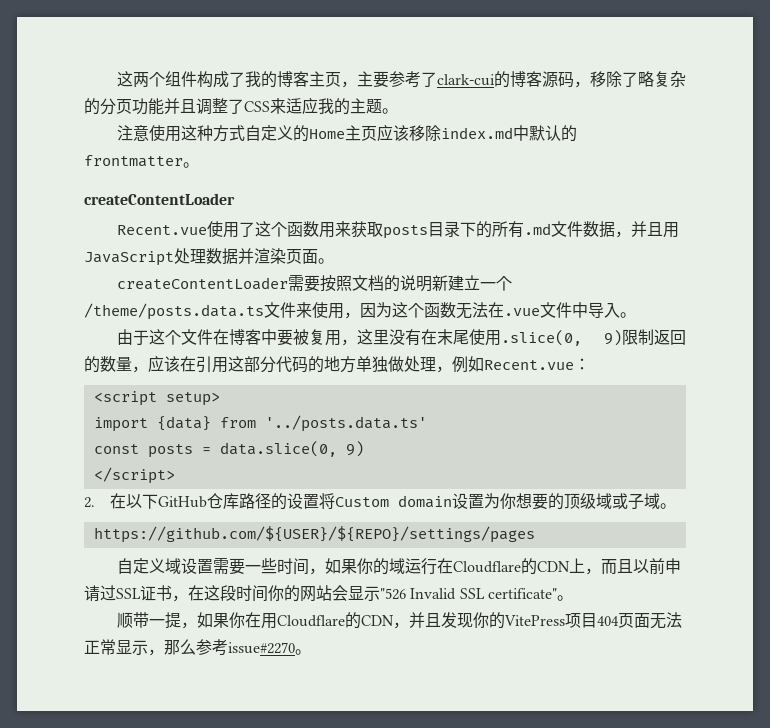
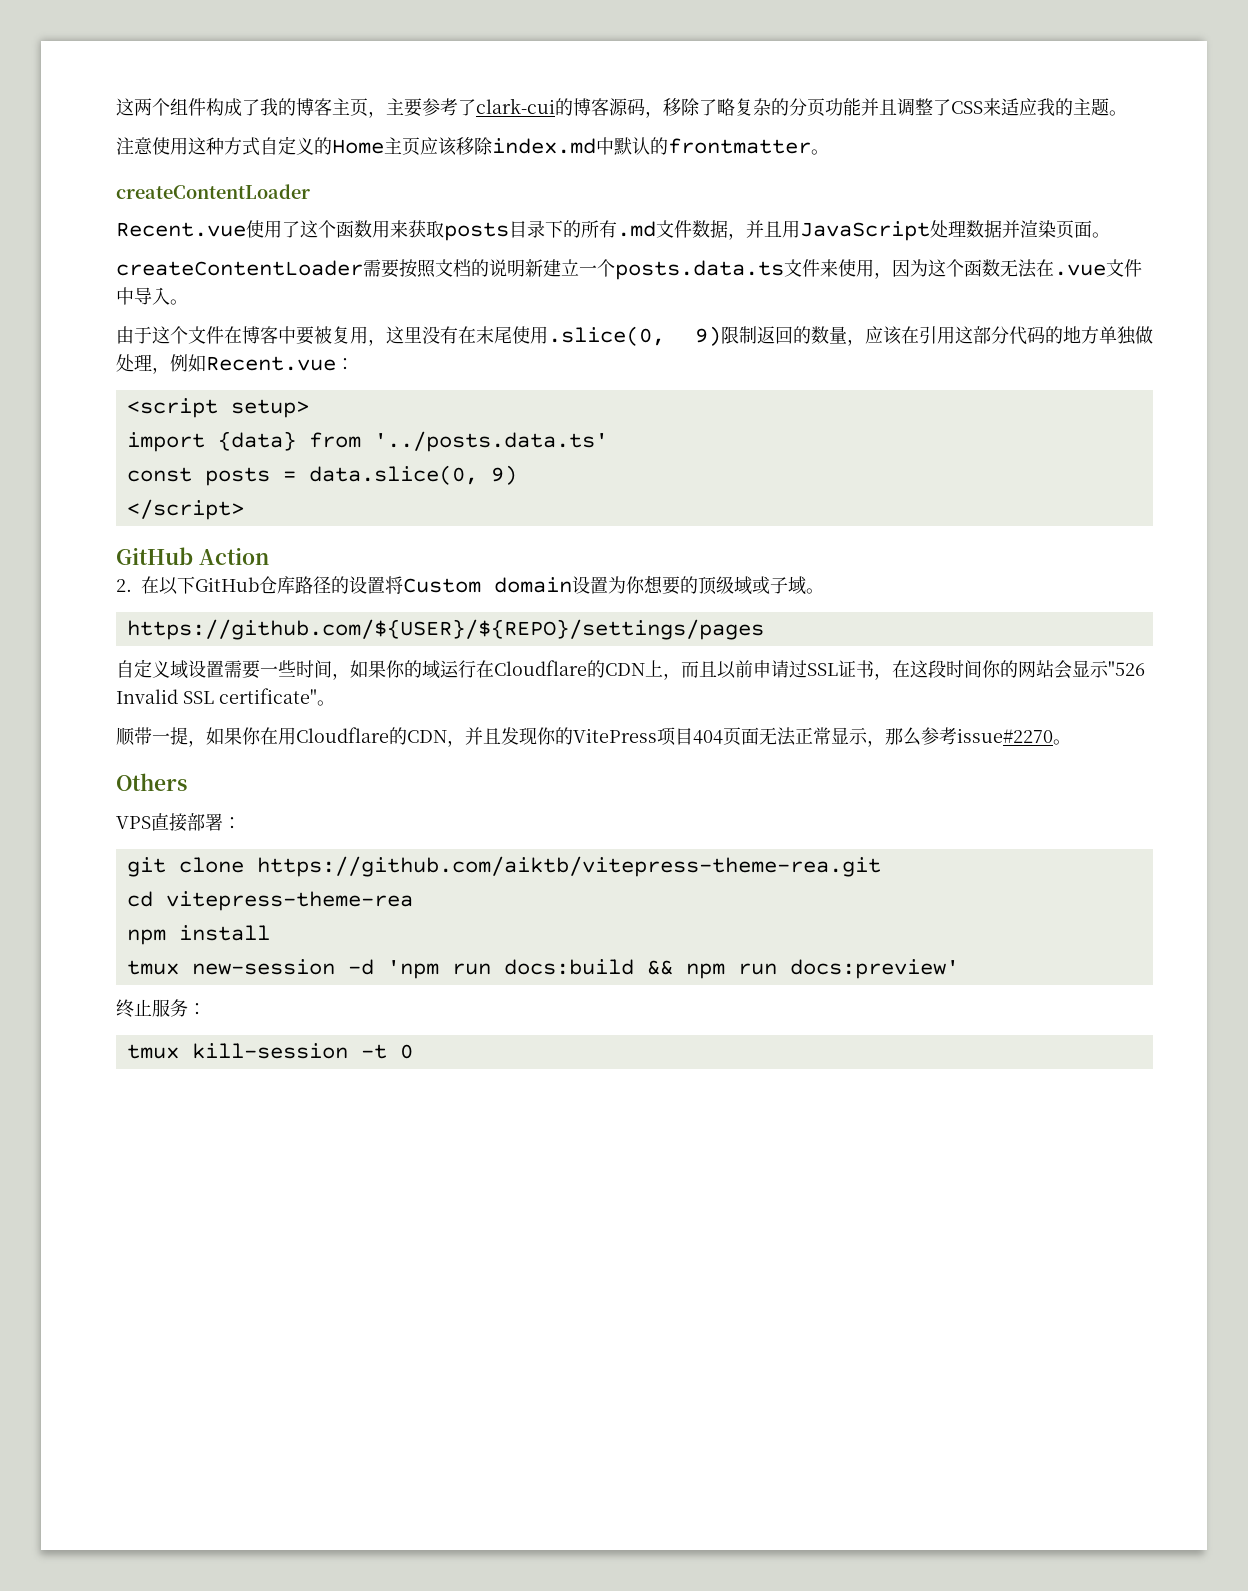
[84,303,264,320] /theme/posts.data.ts -> [615,260,784,280] posts.data.ts
(175, 475) none -> [116,547,269,565] // GitHub Action
(311, 652) none -> [116,773,187,791] [116,813,241,832] [126,856,881,877] [126,891,413,911] [126,925,270,945] [126,959,959,979] [116,999,206,1018] [126,1043,413,1059] // Others // VPS直接部署： // git clone https://github.com/aiktb/vitepress-theme-rea.git // cd vitepress-theme-rea // npm install // tmux new-session -d 'npm run docs:build && npm run docs:preview' // 终止服务： // tmux kill-session -t 0

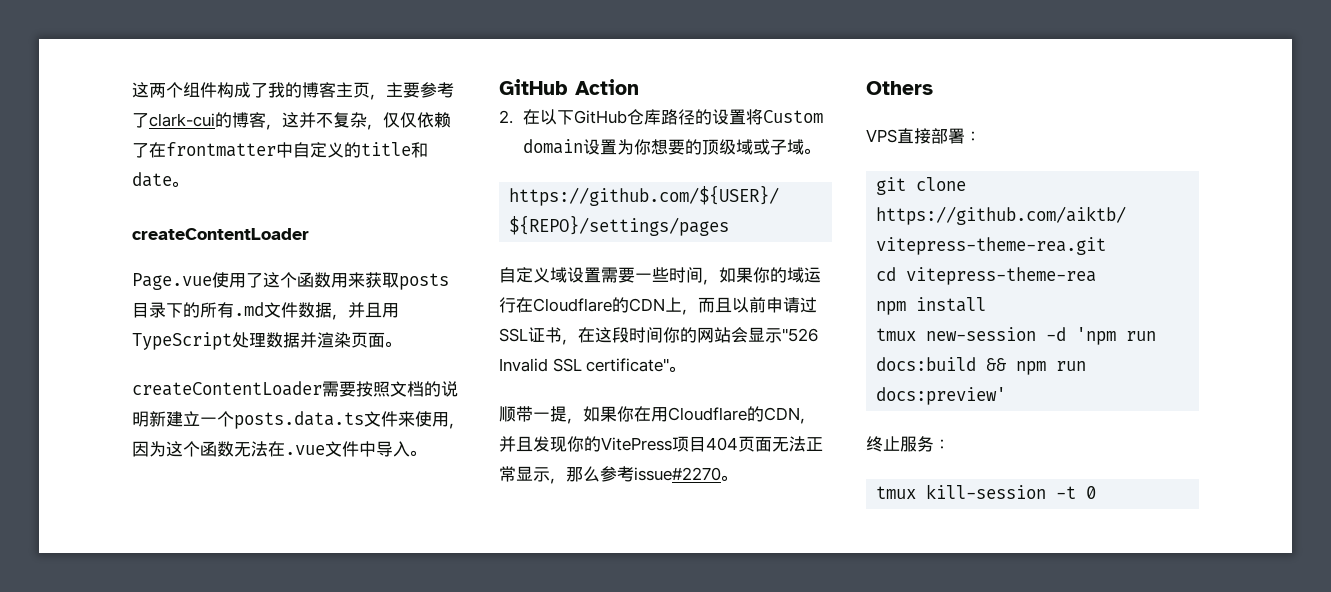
[609,98,1127,118] [116,136,811,156] 源码，移除了略复杂的分页功能并且调整了CSS来适应我的主题。 // 注意使用这种方式自定义的Home主页应该移除index.md中默认的frontmatter -> [266,112,451,130] [132,142,428,158] [132,172,172,187] ，这并不复杂，仅仅依赖了在frontmatter中自定义的title和date
[116,222,246,237] Recent.vue -> [132,273,212,290] Page.vue
[800,221,930,241] JavaScript -> [132,332,232,350] TypeScript
[116,326,1153,346] [116,354,354,374] [126,398,309,418] [126,431,608,452] [126,465,517,486] [126,499,244,520] // 由于这个文件在博客中要被复用，这里没有在末尾使用.slice(0, 9)限制返回的数量，应该在引用这部分代码的地方单独做处理，例如Recent.vue： // <script setup> // import {data} from '../posts.data.ts' // const posts = data.slice(0, 9) // </script> -> (426, 453) none

